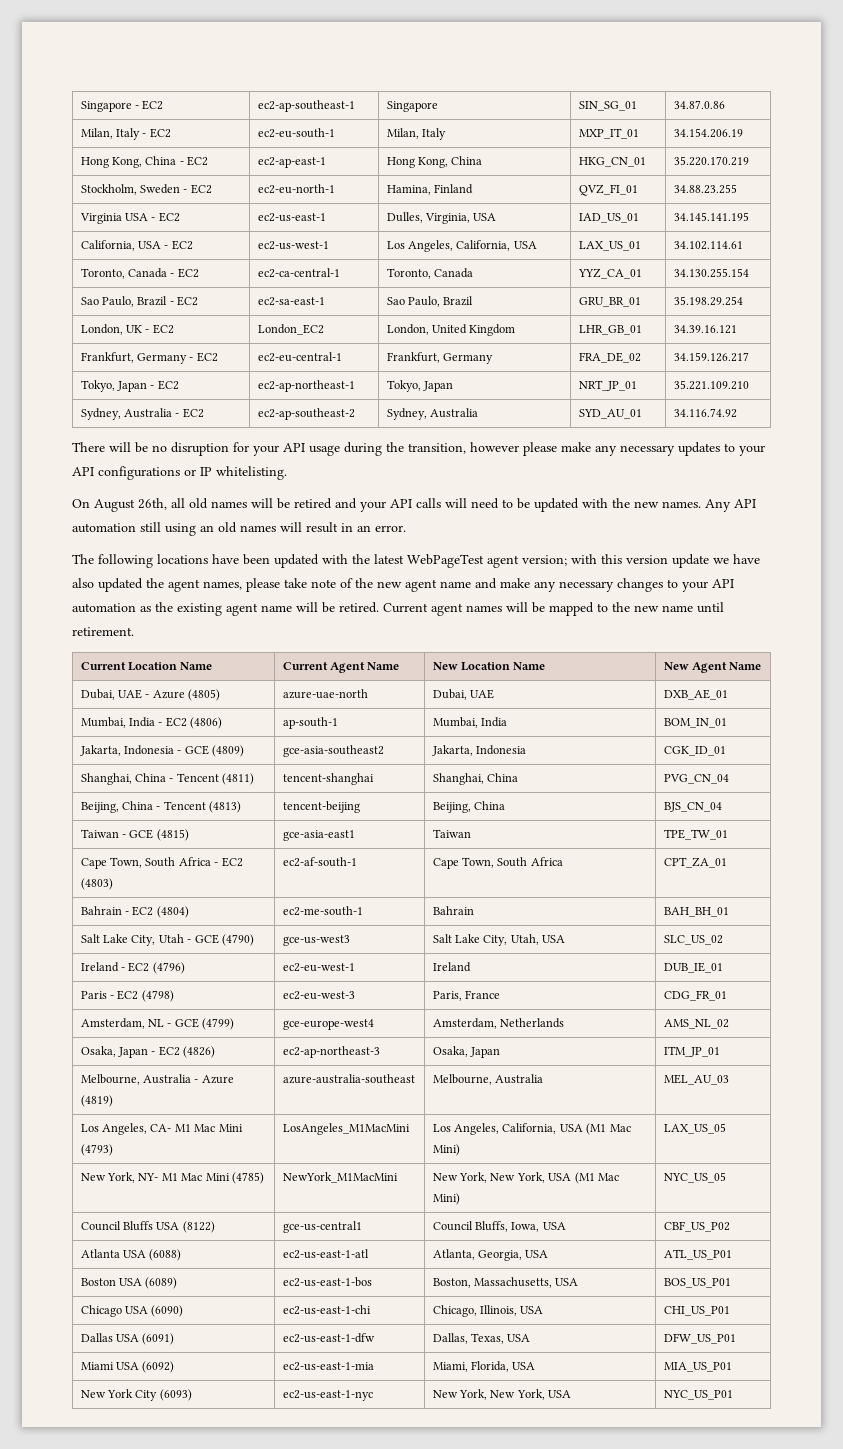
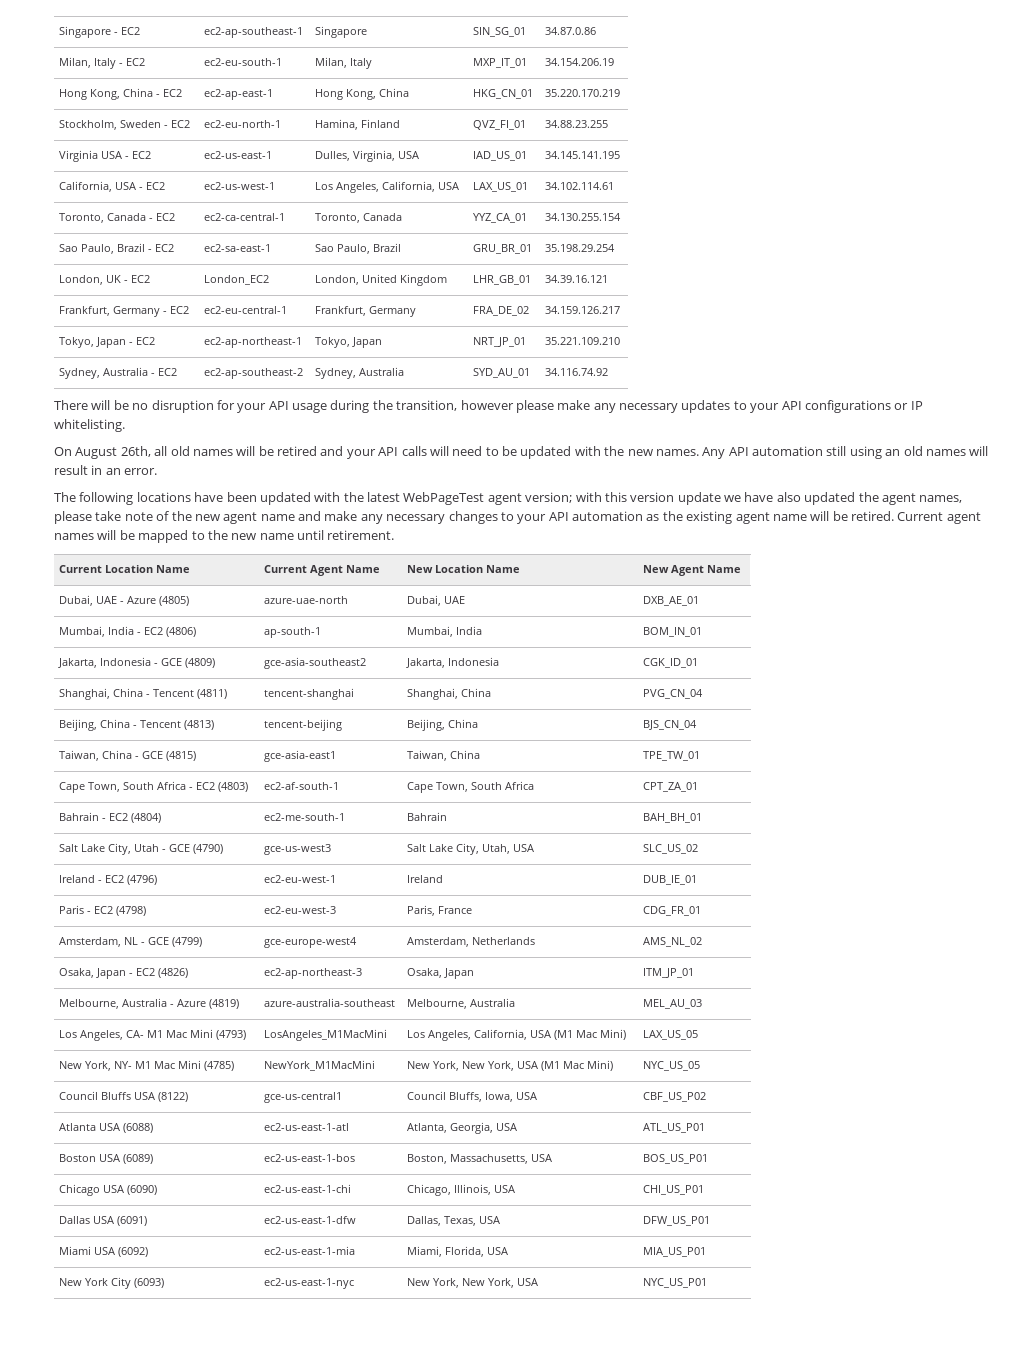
[80,829,119,838] Taiwan -> [59,750,133,761] Taiwan, China
[432,829,471,838] Taiwan -> [407,750,481,761] Taiwan, China

